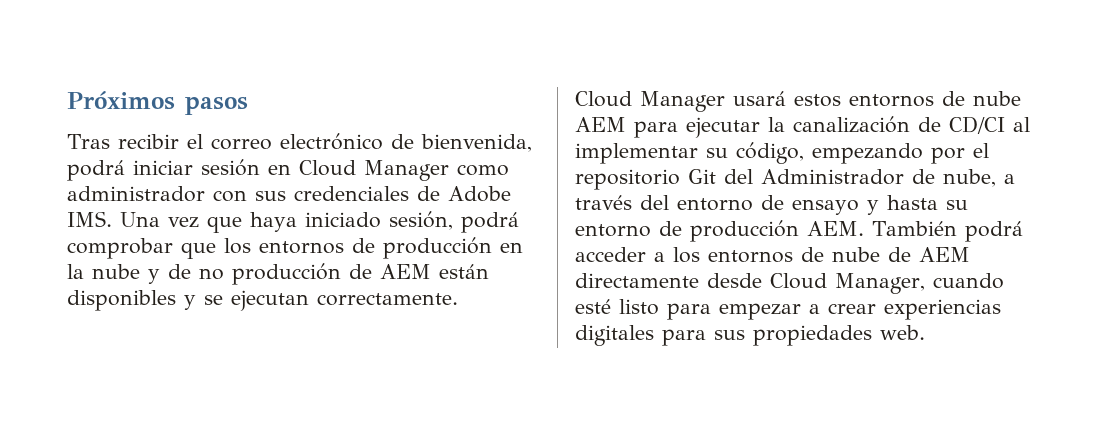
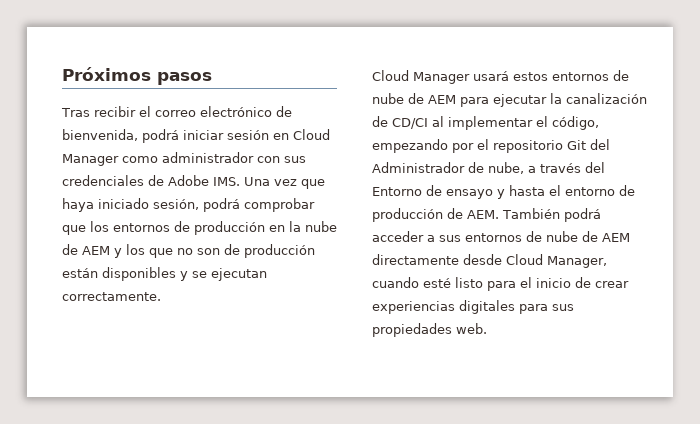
[148,263,431,285] y de no producción de AEM -> [62,244,315,258] de AEM y los que no son de producción
(1021, 98) none -> [408,93,424,104] de
[706,148,728,158] su -> [536,116,548,127] el
[677,198,753,211] entorno -> [372,187,422,196] Entorno
[946,200,968,210] su -> [549,185,561,196] el
(799, 231) none -> [447,208,463,219] de
[673,247,700,263] los -> [439,235,461,242] sus
[719,303,820,320] empezar a -> [520,277,591,288] el inicio de

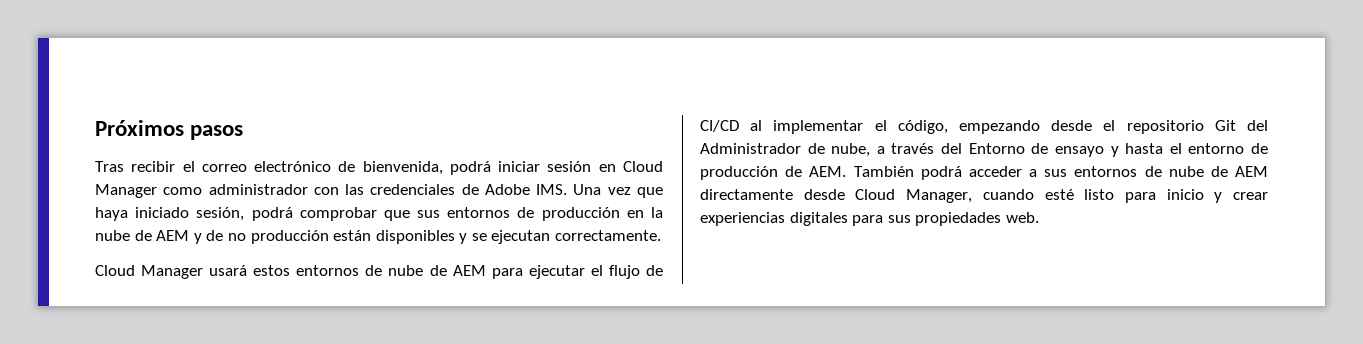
[284,156,306,163] sus -> [345,184,365,195] las
[90,221,109,232] los -> [417,210,441,218] sus
[126,244,240,258] los que no son de -> [206,230,246,241] de no
[550,93,647,104] [372,116,428,129] la canalización de CD/CI -> [590,265,664,279] [700,120,739,132] el flujo de CI/CD
[452,143,474,153] por -> [1051,120,1093,131] desde
[520,277,591,288] el inicio de -> [1166,189,1223,203] inicio y

